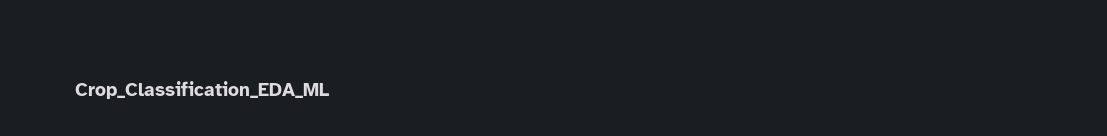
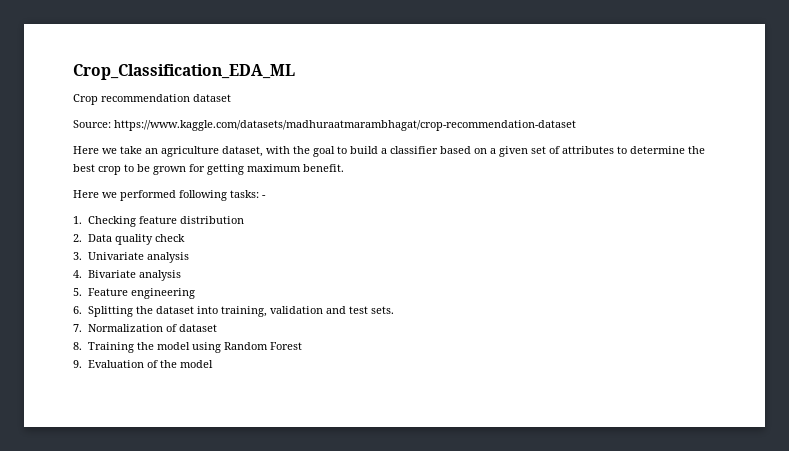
(329, 90) none -> [73,94,231,105] [73,120,576,131] [73,146,705,157] [73,164,344,175] [73,190,266,201] [73,216,244,227] [73,234,185,245] [73,252,189,263] [73,270,181,281] [73,288,195,299] [73,306,394,317] [73,324,217,332] [73,342,302,353] [73,360,213,368] // Crop recommendation dataset // Source: https://www.kaggle.com/datasets/madhuraatmarambhagat/crop-recommendation-dataset // Here we take an agriculture dataset, with the goal to build a classifier based on a given set of attributes to determine the best crop to be grown for getting maximum benefit. // Here we performed following tasks: - // 1. Checking feature distribution // 2. Data quality check // 3. Univariate analysis // 4. Bivariate analysis // 5. Feature engineering // 6. Splitting the dataset into training, validation and test sets. // 7. Normalization of dataset // 8. Training the model using Random Forest // 9. Evaluation of the model

